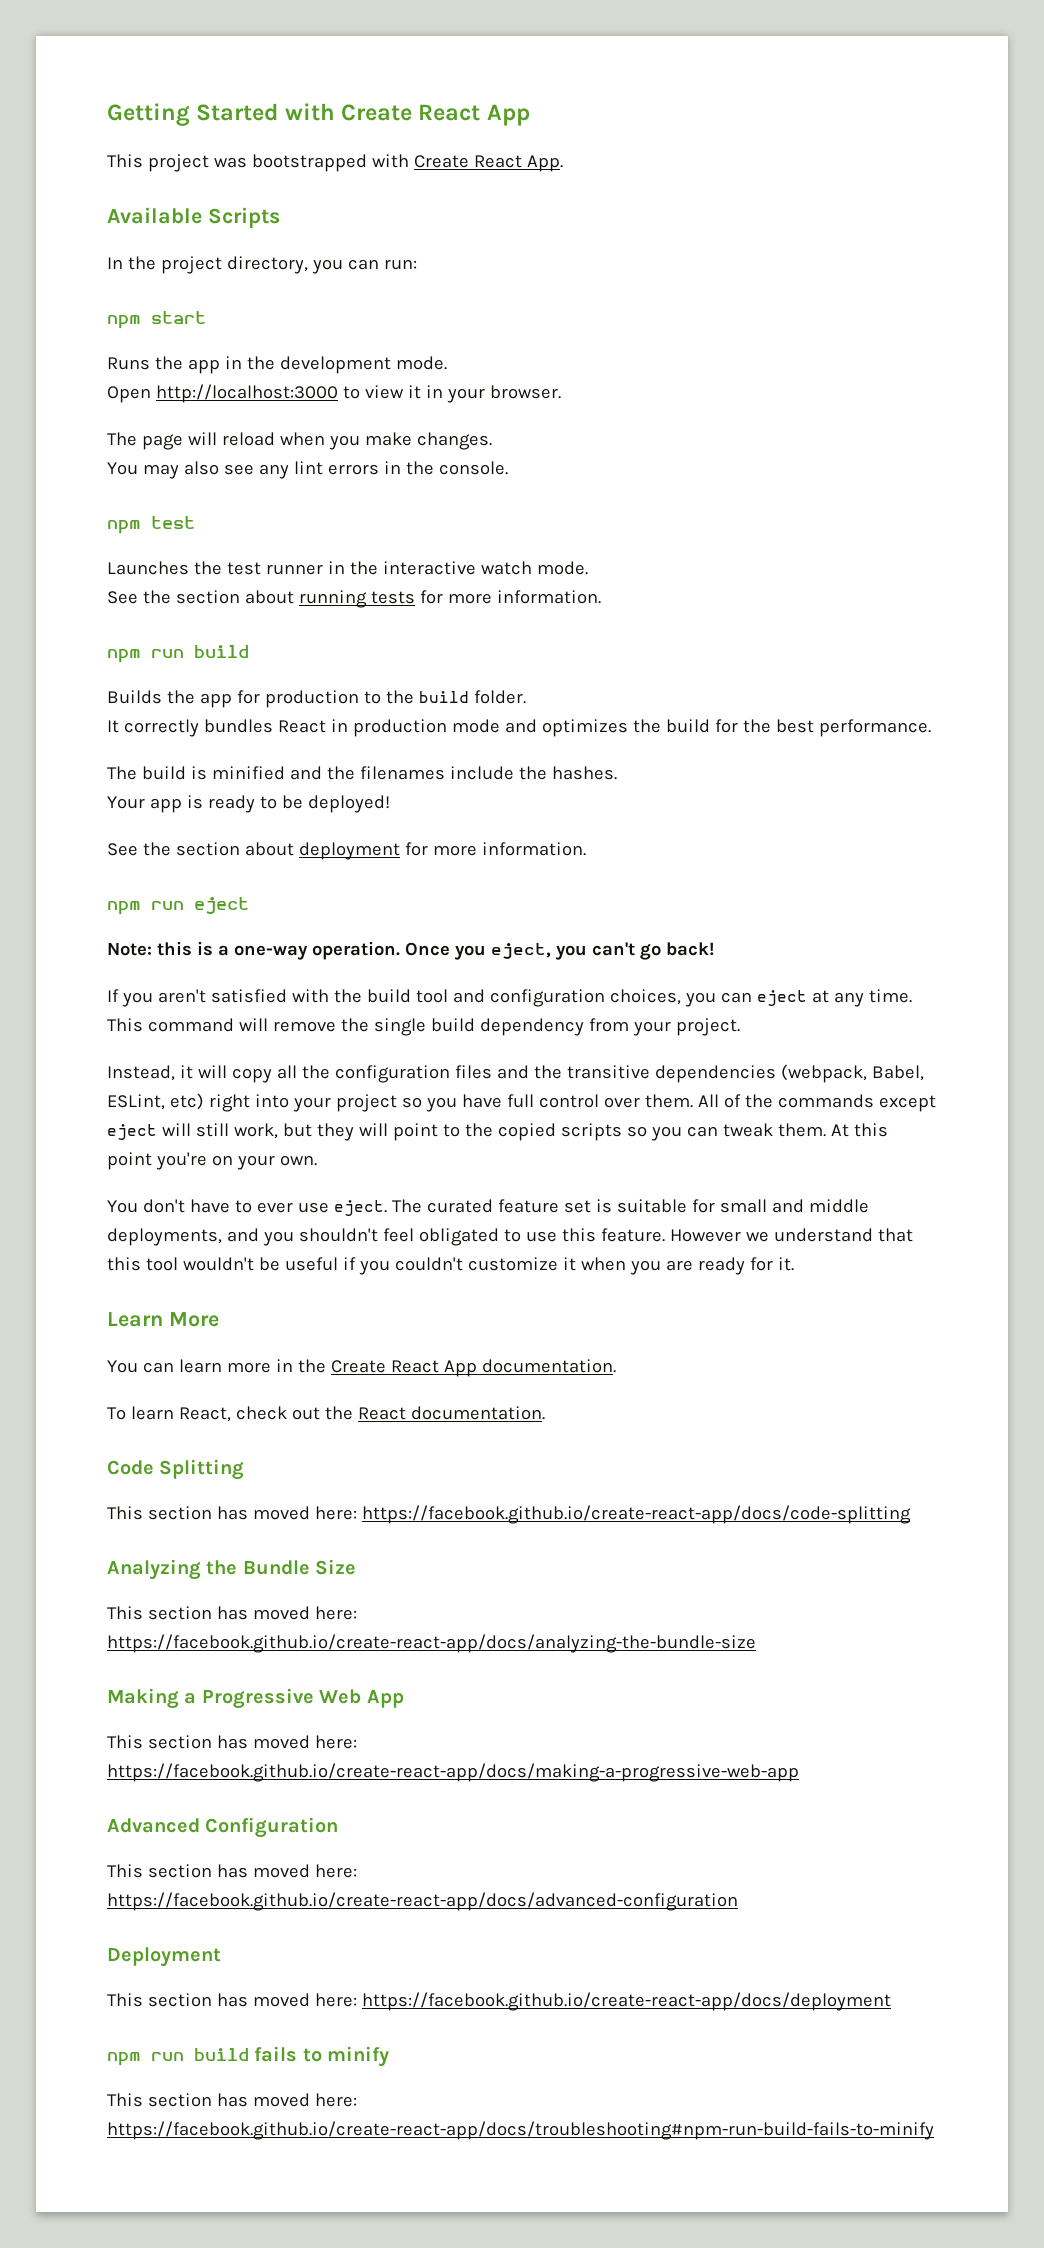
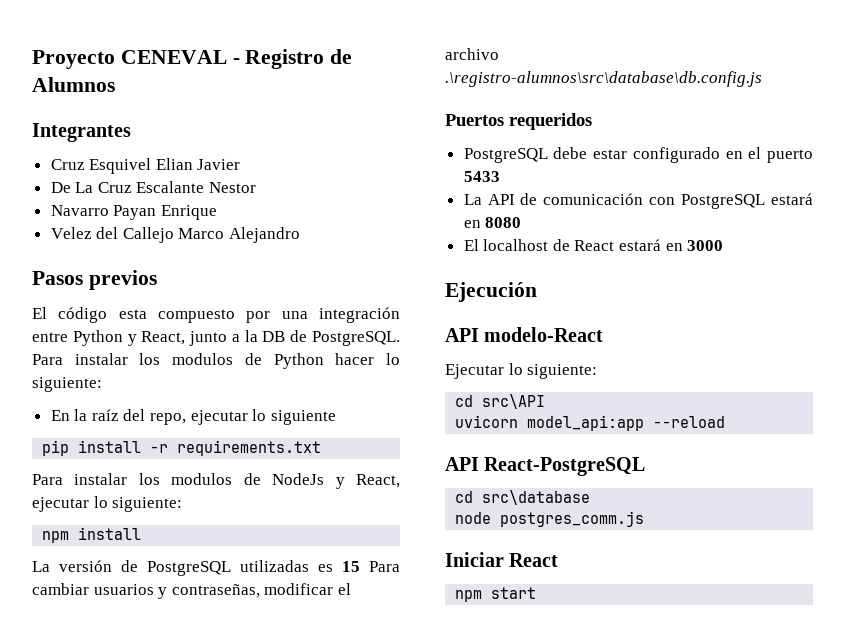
[107,103,530,126] [107,154,563,172] [107,207,280,229] [107,256,417,274] [107,311,206,329] [107,356,447,374] [107,384,561,403] [107,432,492,450] [107,461,508,479] [107,516,195,534] [107,561,588,575] [107,590,601,608] [107,645,249,663] [107,690,526,708] [107,719,931,737] [107,766,617,780] [107,795,390,813] [107,842,586,860] [107,897,249,915] [107,941,714,960] [107,989,912,1007] [107,1018,740,1036] [107,1064,924,1083] [107,1093,936,1112] [107,1123,888,1141] [107,1152,317,1170] [107,1199,869,1216] [107,1228,913,1246] [107,1257,794,1275] [107,1312,219,1327] [107,1359,616,1377] [107,1406,545,1422] [107,1459,245,1480] [107,1505,911,1524] [107,1559,357,1580] [107,1606,357,1620] [107,1634,756,1653] [107,1688,404,1709] [107,1735,357,1749] [107,1763,799,1782] [107,1817,339,1838] [107,1864,357,1878] [107,1892,738,1911] [107,1947,221,1967] [107,1992,891,2011] [107,2046,390,2067] [107,2093,357,2107] [107,2121,934,2140] Getting Started with Create React App // This project was bootstrapped with Create React App. // Available Scripts // In the project directory, you can run: // npm start // Runs the app in the development mode. // Open http://localhost:3000 to view it in your browser. // The page will reload when you make changes. // You may also see any lint errors in the console. // npm test // Launches the test runner in the interactive watch mode. // See the section about running tests for more information. // npm run build // Builds the app for production to the build folder. // It correctly bundles React in production mode and optimizes the build for the best performance. // The build is minified and the filenames include the hashes. // Your app is ready to be deployed! // See the section about deployment for more information. // npm run eject // Note: this is a one-way operation. Once you eject, you can't go back! // If you aren't satisfied with the build tool and configuration choices, you can eject at any time. This command will remove the single build dependency from your project. // Instead, it will copy all the configuration files and the transitive dependencies (webpack, Babel, ESLint, etc) right into your project so you have full control over them. All of the commands except eject will still work, but they will point to the copied scripts so you can tweak them. At this point you're on your own. // You don't have to ever use eject. The curated feature set is suitable for small and middle deployments, and you shouldn't feel obligated to use this feature. However we understand that this tool wouldn't be useful if you couldn't customize it when you are ready for it. // Learn More // You can learn more in the Create React App documentation. // To learn React, check out the React documentation. // Code Splitting // This section has moved here: https://facebook.github.io/create-react-app/docs/code-splitting // Analyzing the Bundle Size // This section has moved here: https://facebook.github.io/create-react-app/docs/analyzing-the-bundle-size // Making a Progressive Web App // This section has moved here: https://facebook.github.io/create-react-app/docs/making-a-progressive-web-app // Advanced Configuration // This section has moved here: https://facebook.github.io/create-react-app/docs/advanced-configuration // Deployment // This section has moved here: https://facebook.github.io/create-react-app/docs/deployment // npm run build fails to minify // This section has moved here: https://facebook.github.io/create-react-app/docs/troubleshooting#npm-run-build-fails-to-minify -> [32,49,353,69] [32,77,115,92] [32,123,131,142] [50,158,241,174] [50,181,257,193] [50,205,217,220] [50,227,301,243] [32,270,157,290] [32,307,400,323] [32,330,400,346] [32,353,401,369] [32,377,102,392] [50,409,336,425] [42,440,322,456] [32,473,400,489] [32,496,183,512] [42,527,142,543] [32,560,400,576] [32,583,351,599] [445,48,499,60] [445,71,762,87] [445,113,592,130] [463,147,813,163] [463,171,500,182] [463,193,813,209] [463,217,522,228] [463,239,724,251] [445,282,537,302] [445,327,604,342] [445,363,598,379] [455,394,546,409] [455,415,726,431] [445,457,646,476] [455,490,591,505] [455,511,645,527] [445,552,559,567] [455,587,537,602] Proyecto CENEVAL - Registro de Alumnos // Integrantes // Cruz Esquivel Elian Javier // De La Cruz Escalante Nestor // Navarro Payan Enrique // Velez del Callejo Marco Alejandro // Pasos previos // El código esta compuesto por una integración entre Python y React, junto a la DB de PostgreSQL. Para instalar los modulos de Python hacer lo siguiente: // En la raíz del repo, ejecutar lo siguiente // pip install -r requirements.txt // Para instalar los modulos de NodeJs y React, ejecutar lo siguiente: // npm install // La versión de PostgreSQL utilizadas es 15 Para cambiar usuarios y contraseñas, modificar el archivo .\registro-alumnos\src\database\db.config.js // Puertos requeridos // PostgreSQL debe estar configurado en el puerto 5433 // La API de comunicación con PostgreSQL estará en 8080 // El localhost de React estará en 3000 // Ejecución // API modelo-React // Ejecutar lo siguiente: // cd src\API // uvicorn model_api:app --reload // API React-PostgreSQL // cd src\database // node postgres_comm.js // Iniciar React // npm start

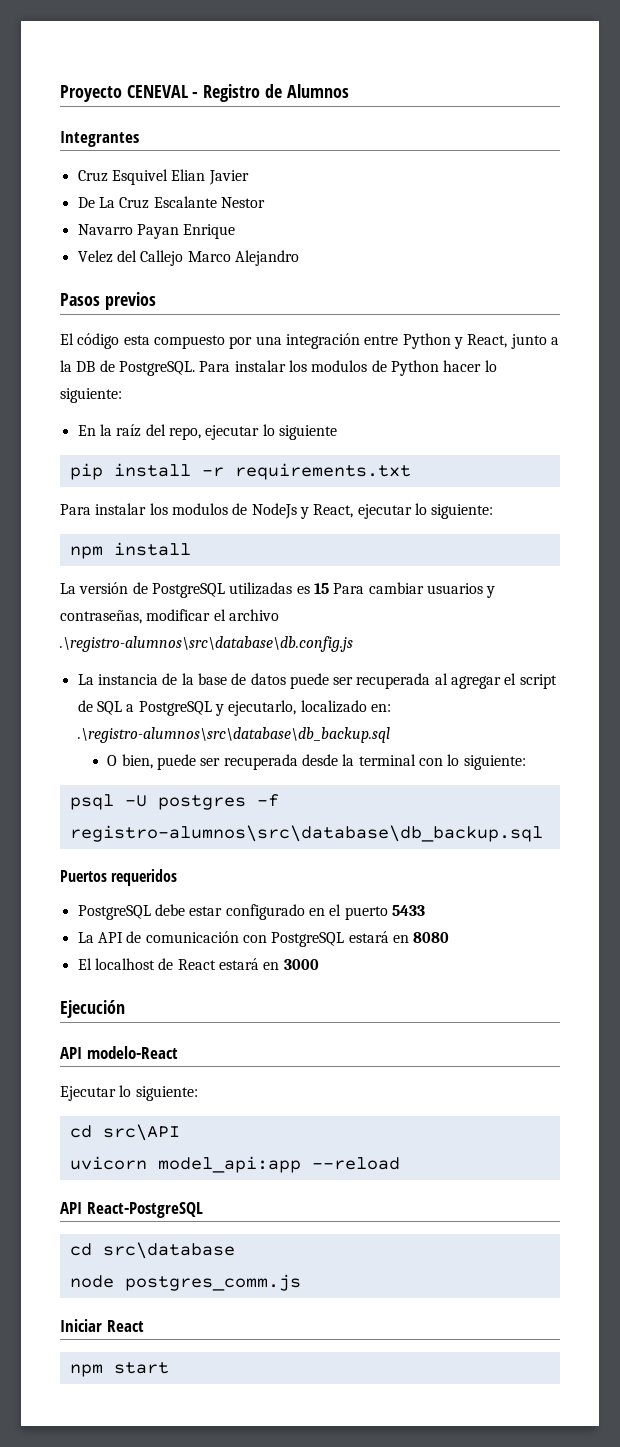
(762, 79) none -> [77,673,557,689] [77,700,391,716] [77,727,390,743] [107,754,526,770] [69,794,279,810] [69,825,543,842] // La instancia de la base de datos puede ser recuperada al agregar el script de SQL a PostgreSQL y ejecutarlo, localizado en: .\registro-alumnos\src\database\db_backup.sql // O bien, puede ser recuperada desde la terminal con lo siguiente: // psql -U postgres -f registro-alumnos\src\database\db_backup.sql

